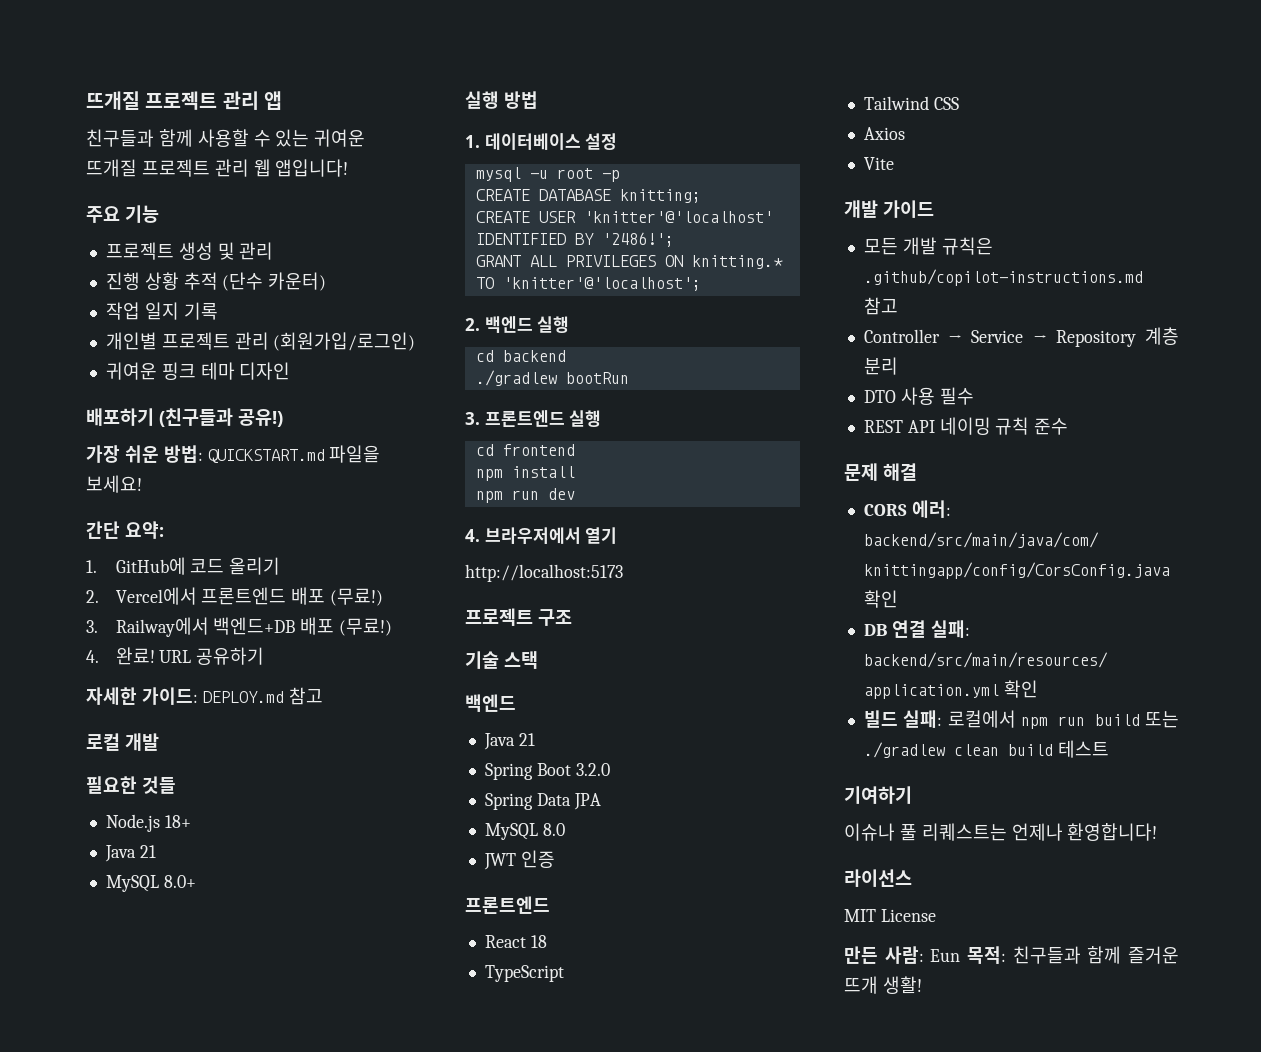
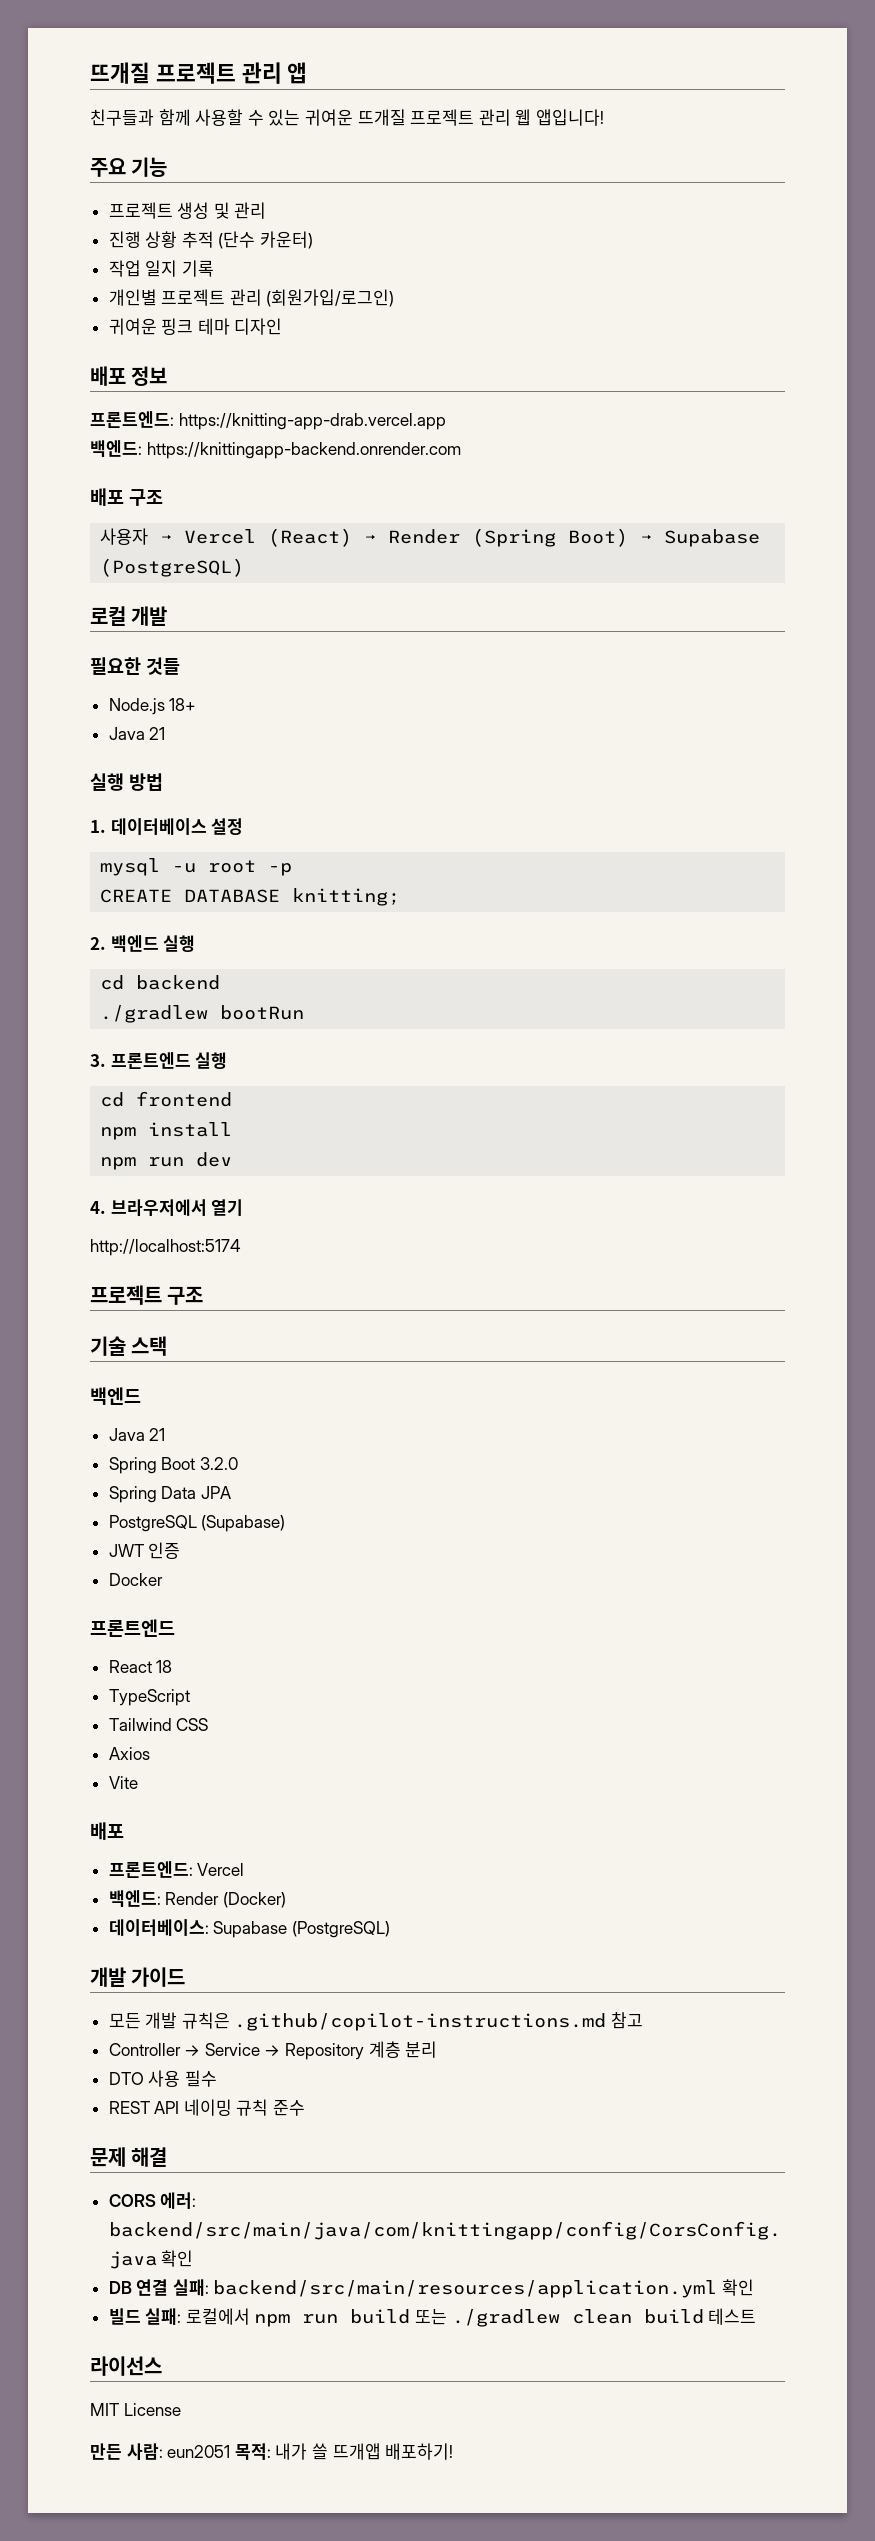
[86,408,283,427] [86,445,381,463] [86,475,142,493] [86,521,164,539] [86,557,281,575] [86,587,384,606] [86,617,393,637] [86,647,265,665] [86,687,323,705] 배포하기 (친구들과 공유!) // 가장 쉬운 방법: QUICKSTART.md 파일을 보세요! // 간단 요약: // 1. GitHub에 코드 올리기 // 2. Vercel에서 프론트엔드 배포 (무료!) // 3. Railway에서 백엔드+DB 배포 (무료!) // 4. 완료! URL 공유하기 // 자세한 가이드: DEPLOY.md 참고 -> [90,366,168,386] [90,411,446,430] [90,440,461,459] [90,488,163,506] [100,528,761,547] [100,558,245,577] 배포 정보 // 프론트엔드: https://knitting-app-drab.vercel.app // 백엔드: https://knittingapp-backend.onrender.com // 배포 구조 // 사용자 → Vercel (React) → Render (Spring Boot) → Supabase (PostgreSQL)
[105,875,196,892] // MySQL 8.0+ -> (166, 733) none
[475,211,773,223] [475,232,674,247] [475,255,783,269] [475,277,701,291] // CREATE USER 'knitter'@'localhost' IDENTIFIED BY '2486!'; // GRANT ALL PRIVILEGES ON knitting.* TO 'knitter'@'localhost'; -> (401, 897) none
[465,564,623,582] http://localhost:5173 -> [90,1239,241,1256] http://localhost:5174
[484,823,565,840] MySQL 8.0 -> [108,1515,286,1532] PostgreSQL (Supabase)
(555, 859) none -> [108,1573,163,1586] // Docker
(894, 163) none -> [90,1822,124,1840] [108,1861,245,1878] [108,1890,286,1908] [108,1919,390,1938] // 배포 // 프론트엔드: Vercel // 백엔드: Render (Docker) // 데이터베이스: Supabase (PostgreSQL)
[844,786,912,804] [844,823,1158,841] // 기여하기 // 이슈나 풀 리퀘스트는 언제나 환영합니다! -> (757, 2316) none
[930,946,1179,964] [844,976,922,994] Eun 목적: 친구들과 함께 즐거운 뜨개 생활! -> [167,2443,454,2460] eun2051 목적: 내가 쓸 뜨개앱 배포하기!

